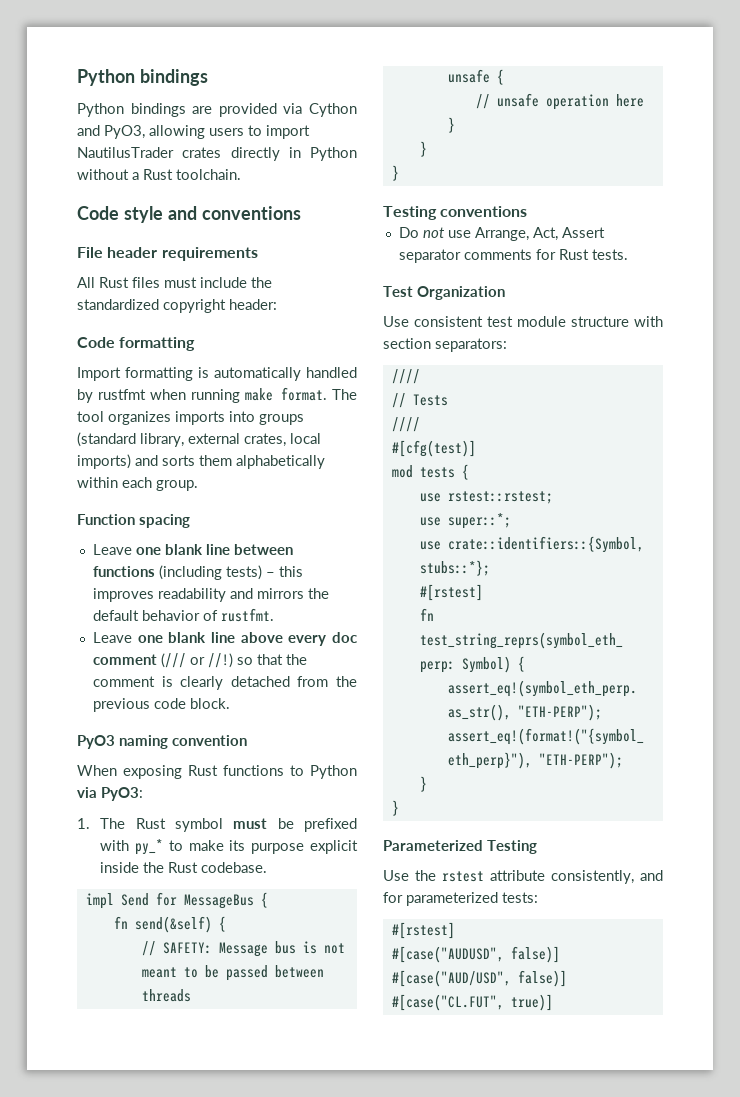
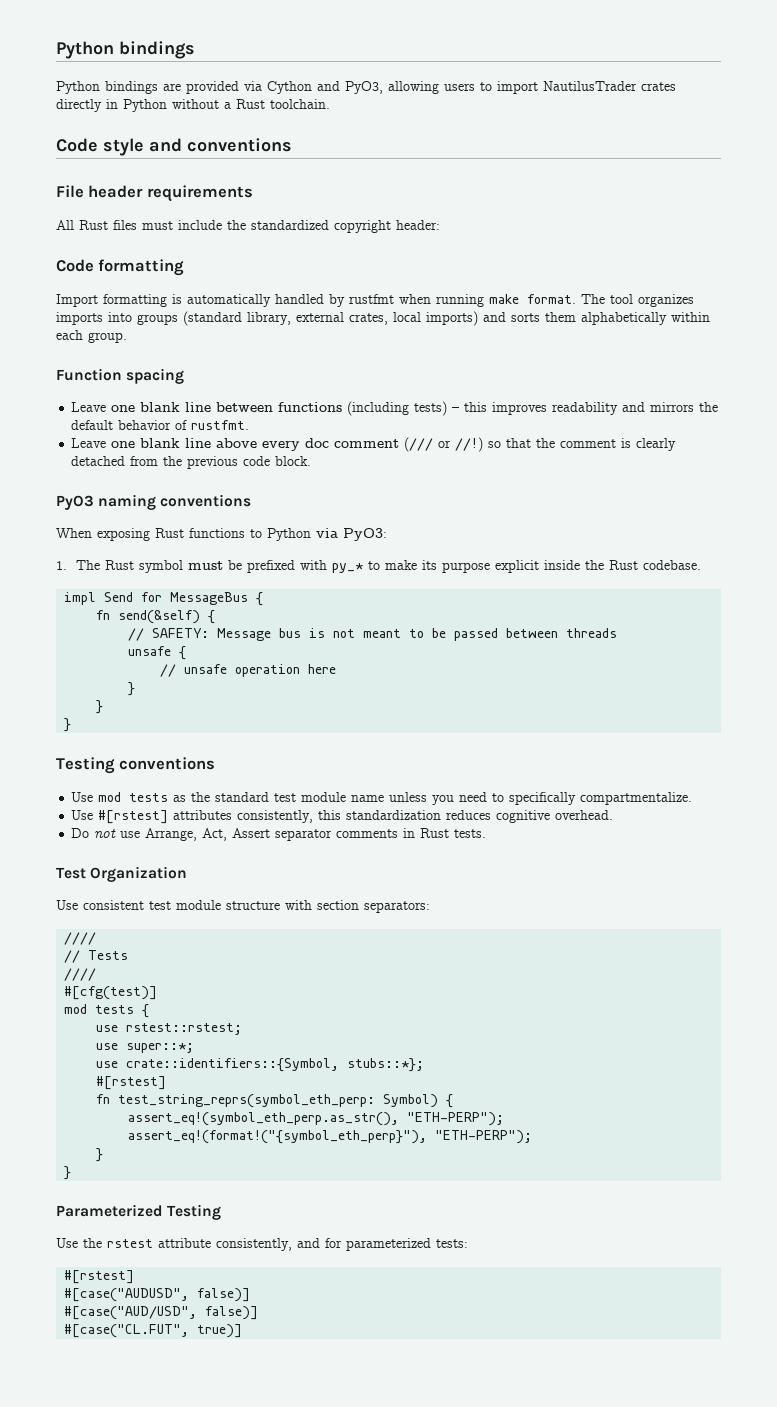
[172,735,247,746] convention -> [160,494,252,507] conventions
(528, 211) none -> [71,792,693,805] [71,810,614,824] // Use mod tests as the standard test module name unless you need to specifically compartmentalize. // Use #[rstest] attributes consistently, this standardization reduces cognitive overhead.
[535,249,556,260] for -> [403,828,416,838] in

